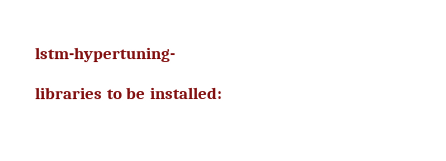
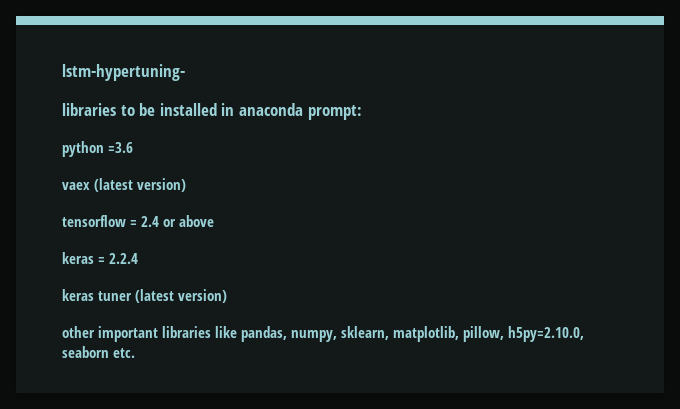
[149,87,223,100] installed: -> [159,103,362,120] [62,141,133,157] [62,178,186,192] [62,215,214,227] [62,252,138,264] [62,289,227,303] [62,326,584,342] [62,346,135,358] installed in anaconda prompt: // python =3.6 // vaex (latest version) // tensorflow = 2.4 or above // keras = 2.2.4 // keras tuner (latest version) // other important libraries like pandas, numpy, sklearn, matplotlib, pillow, h5py=2.10.0, seaborn etc.

